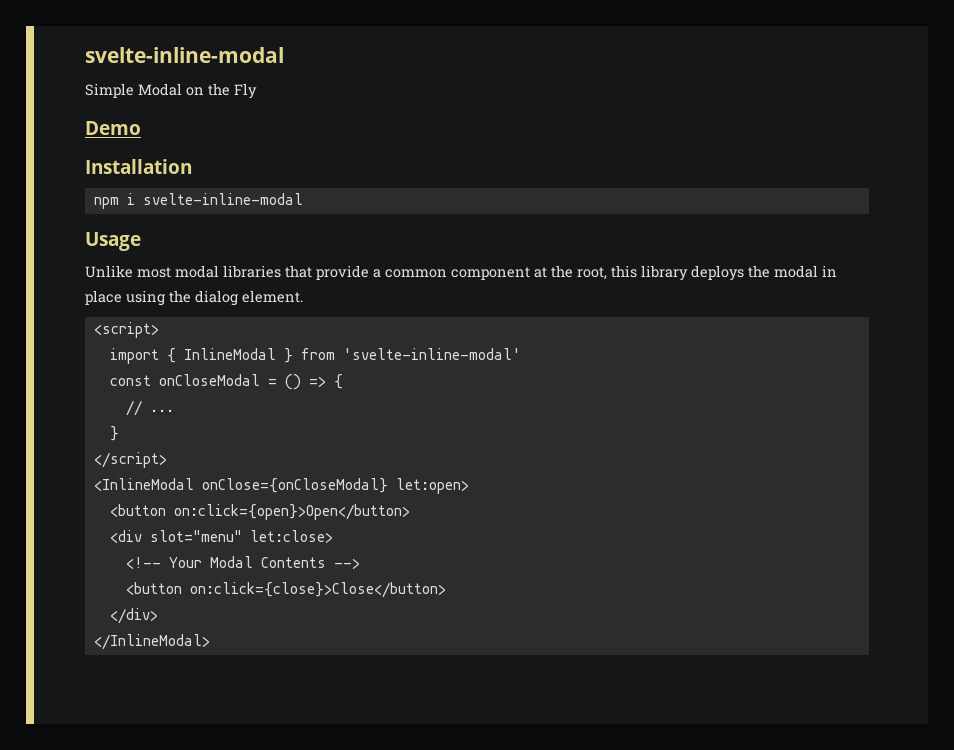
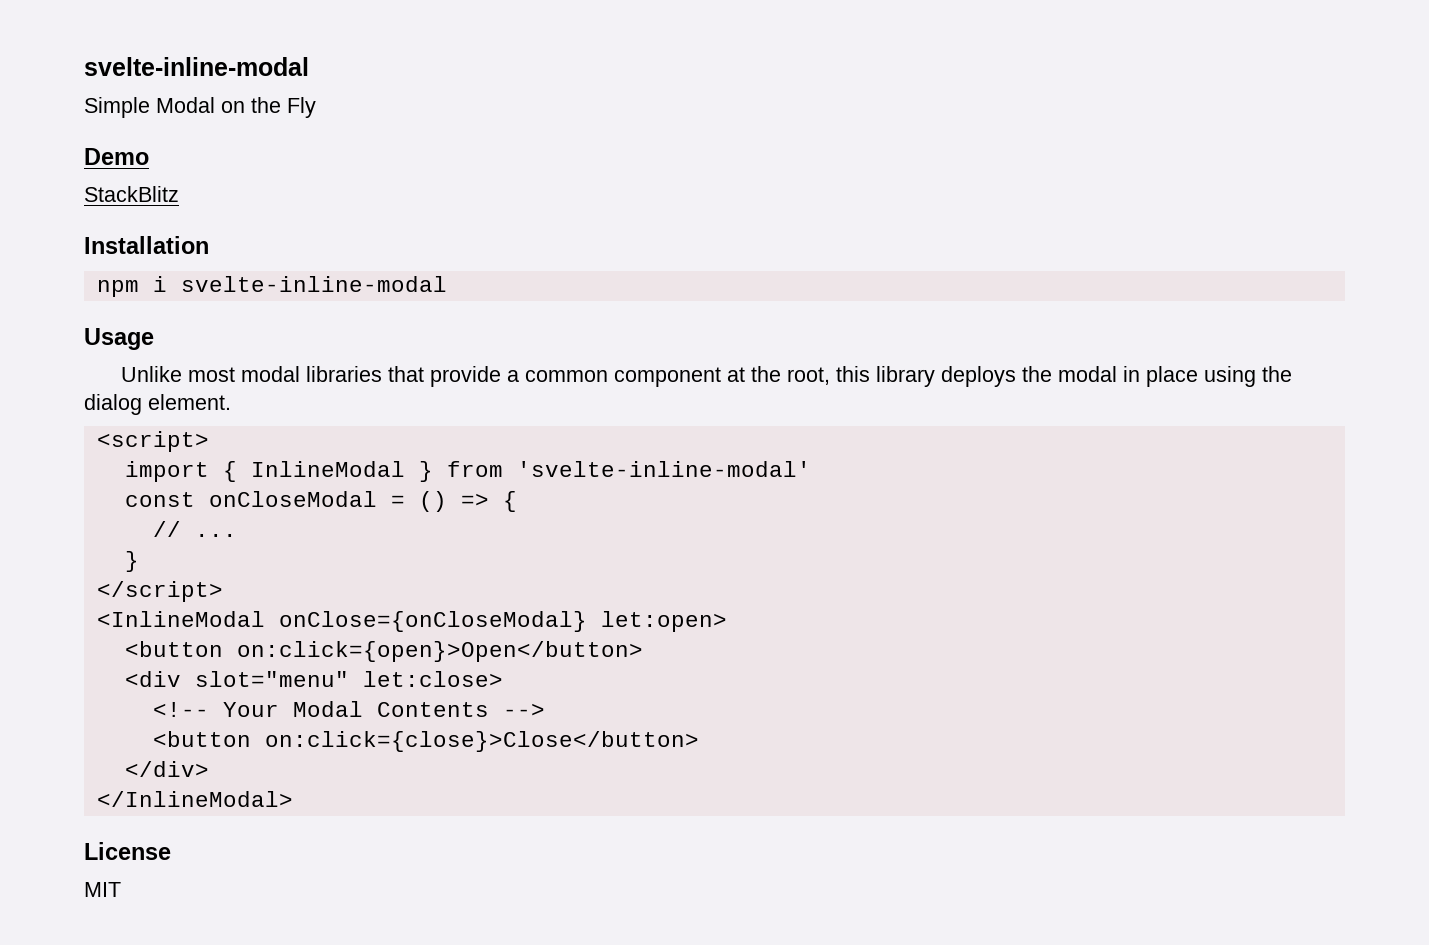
(141, 128) none -> [84,186,179,202] // StackBlitz
(210, 642) none -> [84,842,171,860] [84,882,121,897] // License // MIT

